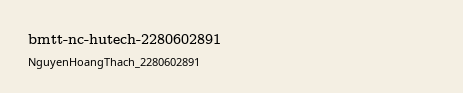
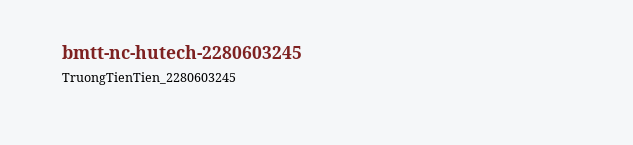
[28,34,221,44] [28,58,200,69] bmtt-nc-hutech-2280602891 // NguyenHoangThach_2280602891 -> [62,45,302,59] [62,72,236,85] bmtt-nc-hutech-2280603245 // TruongTienTien_2280603245

